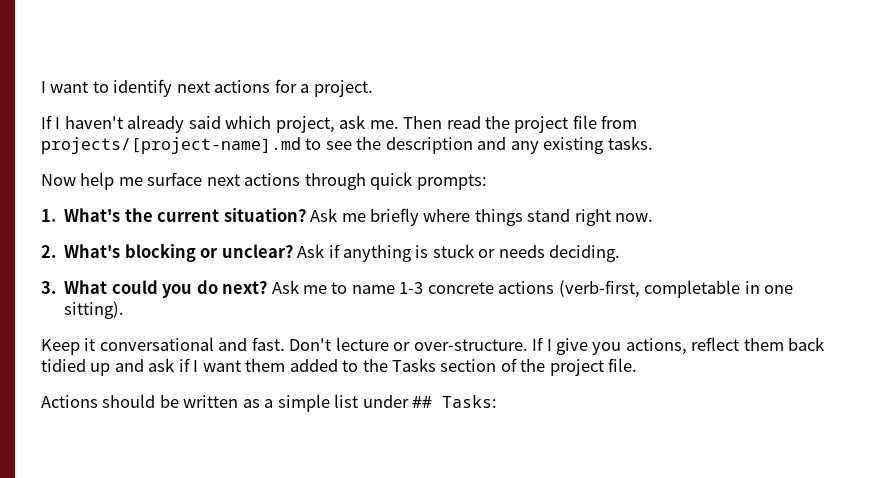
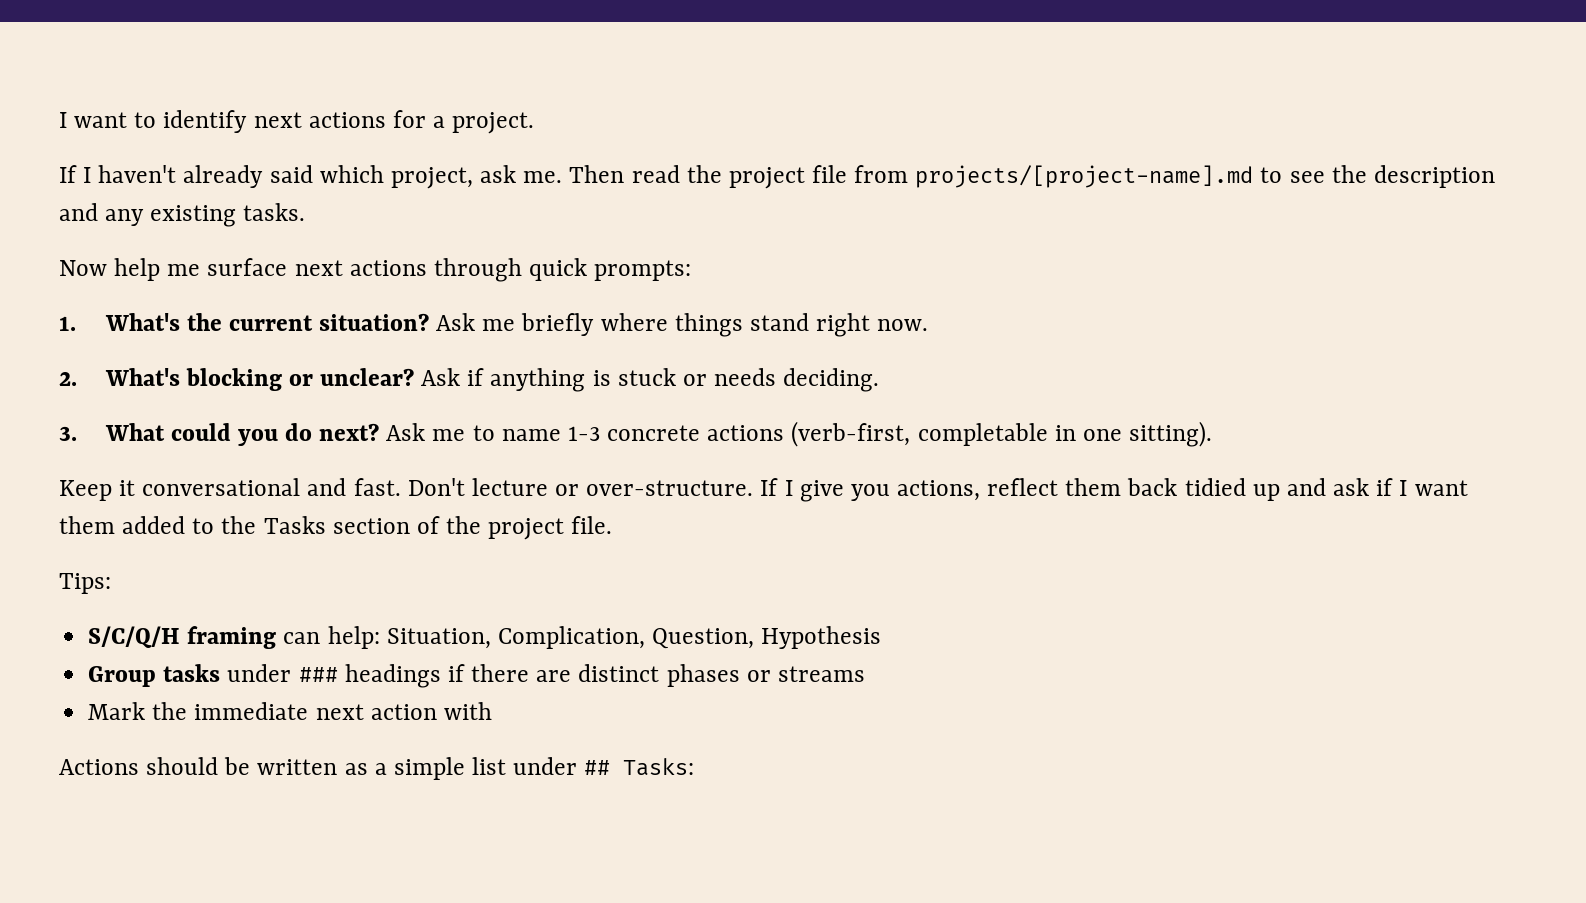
(638, 365) none -> [59,573,111,594] [88,626,882,649] [88,664,865,688] [88,702,492,720] // Tips: // S/C/Q/H framing can help: Situation, Complication, Question, Hypothesis // Group tasks under ### headings if there are distinct phases or streams // Mark the immediate next action with

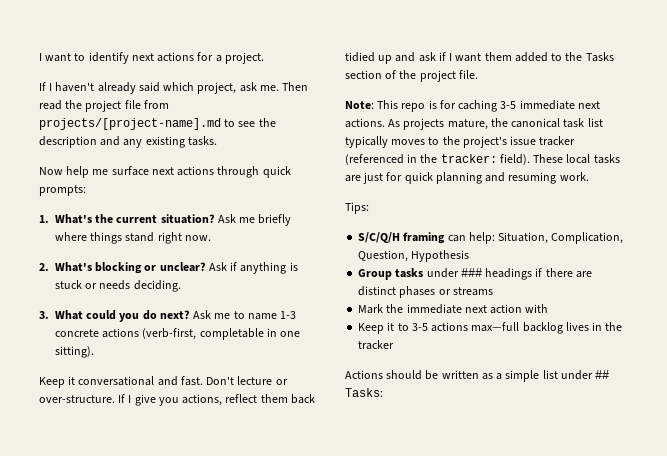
(613, 525) none -> [345,100,600,112] [345,118,603,130] [345,136,576,148] [345,154,620,165] [345,172,589,184] // Note: This repo is for caching 3-5 immediate next actions. As projects mature, the canonical task list typically moves to the project's issue tracker (referenced in the tracker: field). These local tasks are just for quick planning and resuming work.
(492, 711) none -> [358,322,623,334] [358,340,395,350] // Keep it to 3-5 actions max—full backlog lives in the tracker

